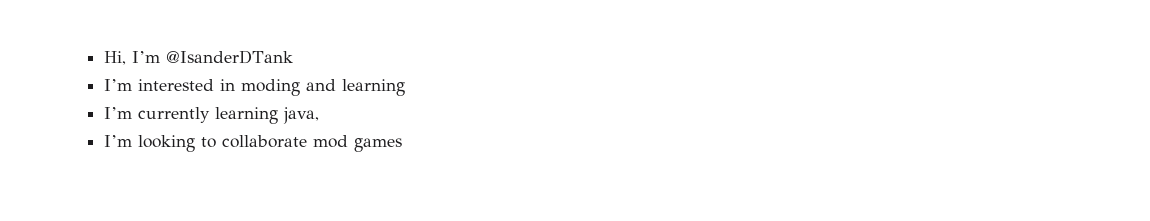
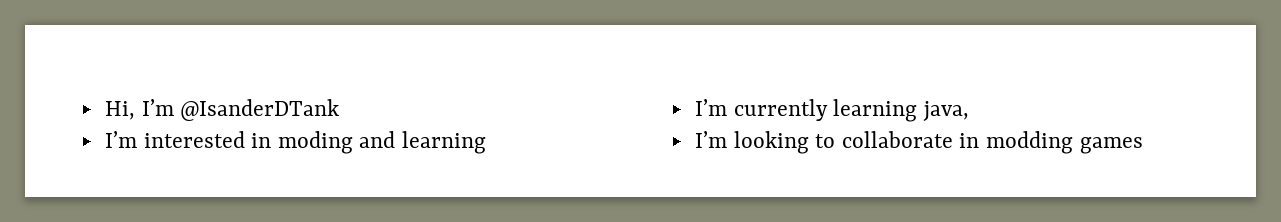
[313,135,349,148] mod -> [959,131,1074,154] in modding

